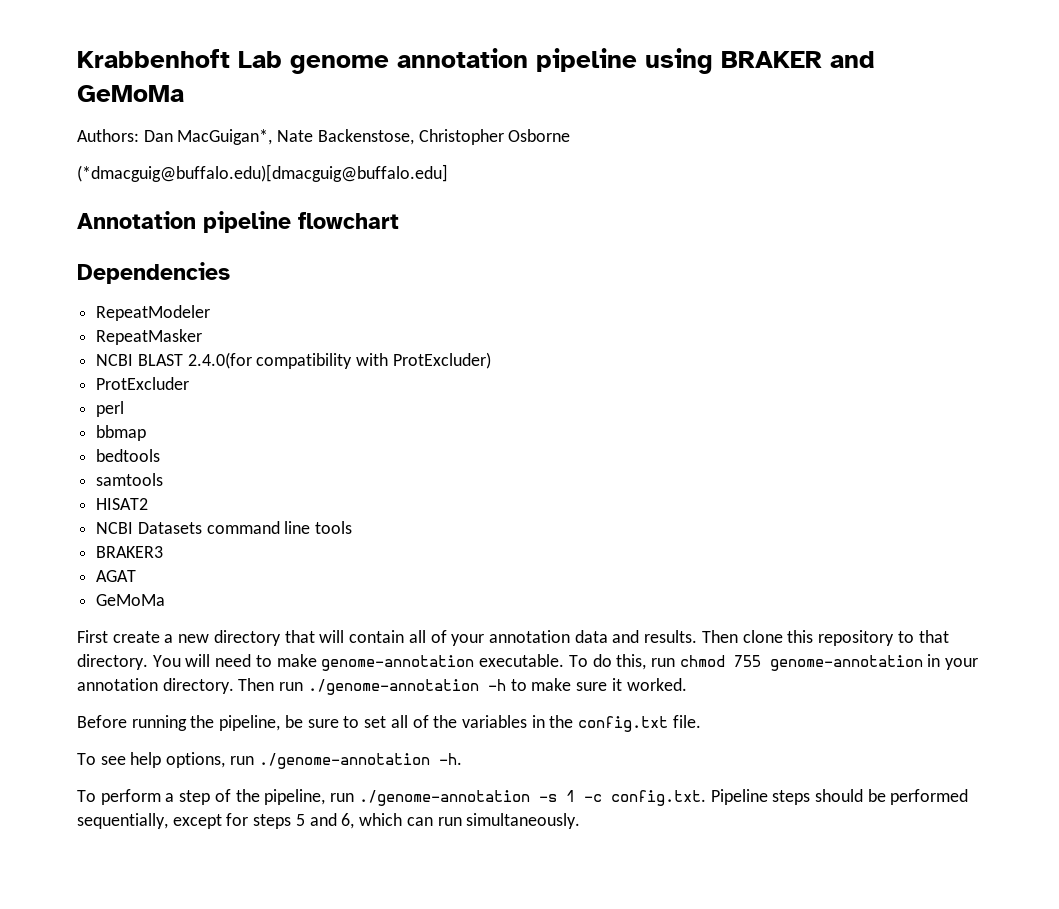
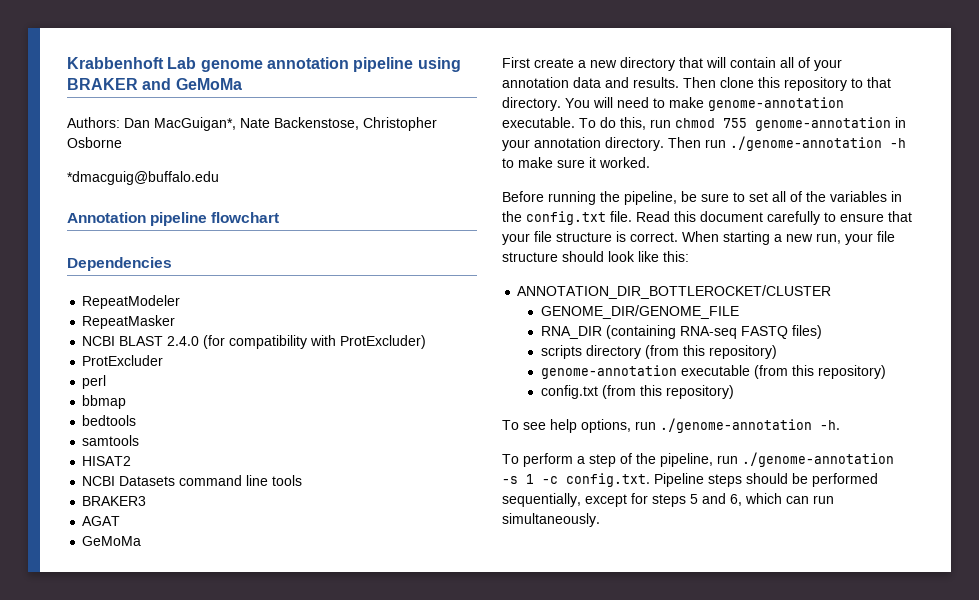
[77,164,448,182] (*dmacguig@buffalo.edu)[dmacguig@buffalo.edu] -> [67,171,219,185] *dmacguig@buffalo.edu
[187,352,252,369] 2.4.0(for -> [167,335,226,349] 2.4.0 (for
(701, 721) none -> [636,211,912,225] [502,231,895,245] [502,251,689,262] [517,285,832,299] [540,305,739,319] [540,325,822,339] [540,345,777,359] [540,365,886,379] [540,385,734,399] Read this document carefully to ensure that your file structure is correct. When starting a new run, your file structure should look like this: // ANNOTATION_DIR_BOTTLEROCKET/CLUSTER // GENOME_DIR/GENOME_FILE // RNA_DIR (containing RNA-seq FASTQ files) // scripts directory (from this repository) // genome-annotation executable (from this repository) // config.txt (from this repository)

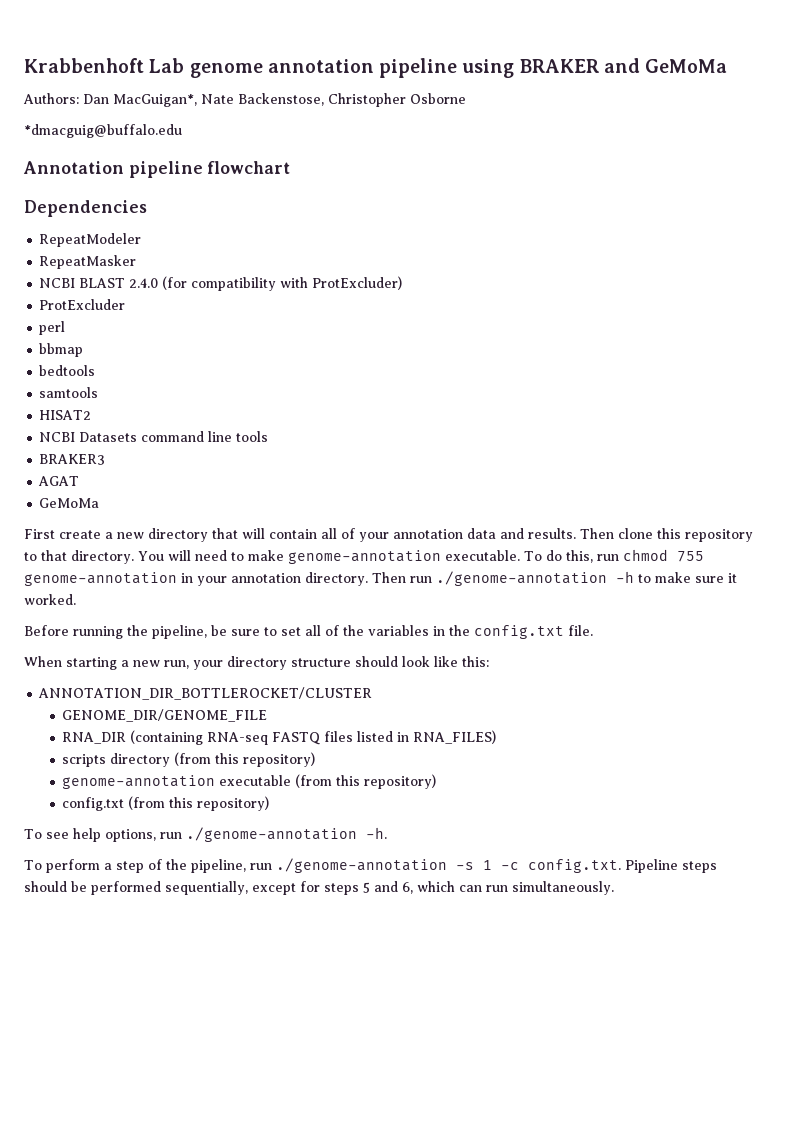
[636,211,912,225] [502,231,678,245] Read this document carefully to ensure that your file structure is correct. -> (593, 630) //
[877,231,895,242] file -> [227,656,287,670] directory
[791,325,822,339] files) -> [324,730,497,744] files listed in RNA_FILES)

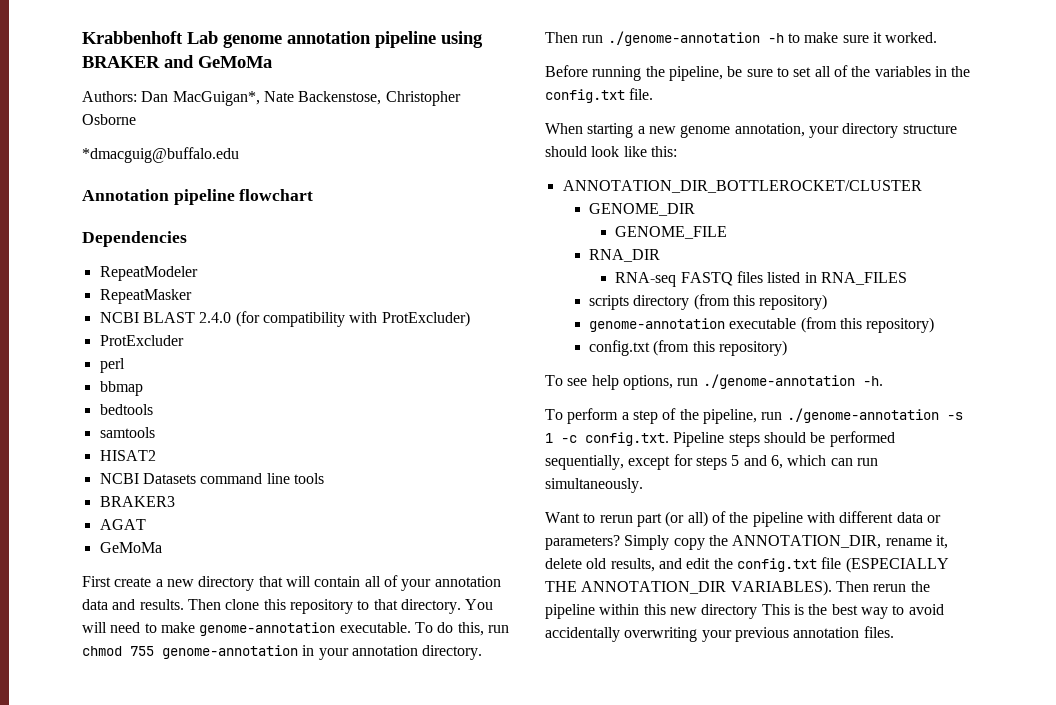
[164,660,189,669] run, -> [680,123,805,138] genome annotation,
[62,709,268,722] GENOME_DIR/GENOME_FILE -> [588,203,695,216] [615,226,728,239] GENOME_DIR // GENOME_FILE
[130,730,204,745] (containing -> (660, 255) //
[413,730,497,744] RNA_FILES) -> [820,272,907,285] RNA_FILES
(614, 888) none -> [545,511,941,527] [545,535,948,550] [545,557,949,573] [545,580,930,596] [545,604,944,619] [545,626,894,642] // Want to rerun part (or all) of the pipeline with different data or parameters? Simply copy the ANNOTATION_DIR, rename it, delete old results, and edit the config.txt file (ESPECIALLY THE ANNOTATION_DIR VARIABLES). Then rerun the pipeline within this new directory This is the best way to avoid accidentally overwriting your previous annotation files.

